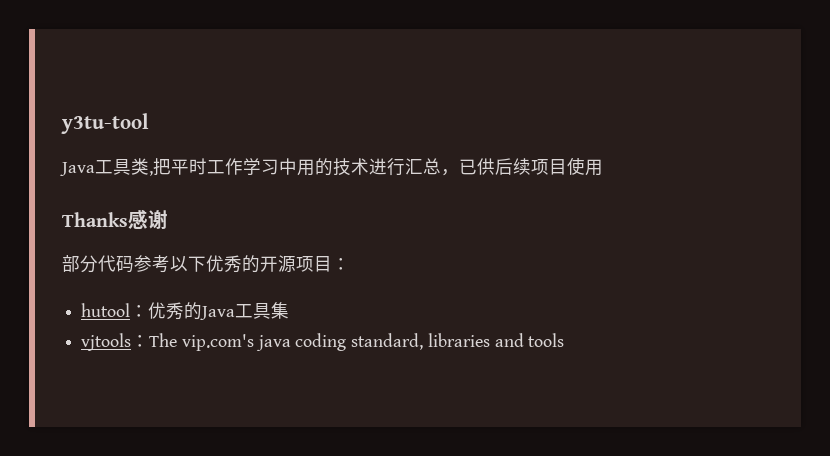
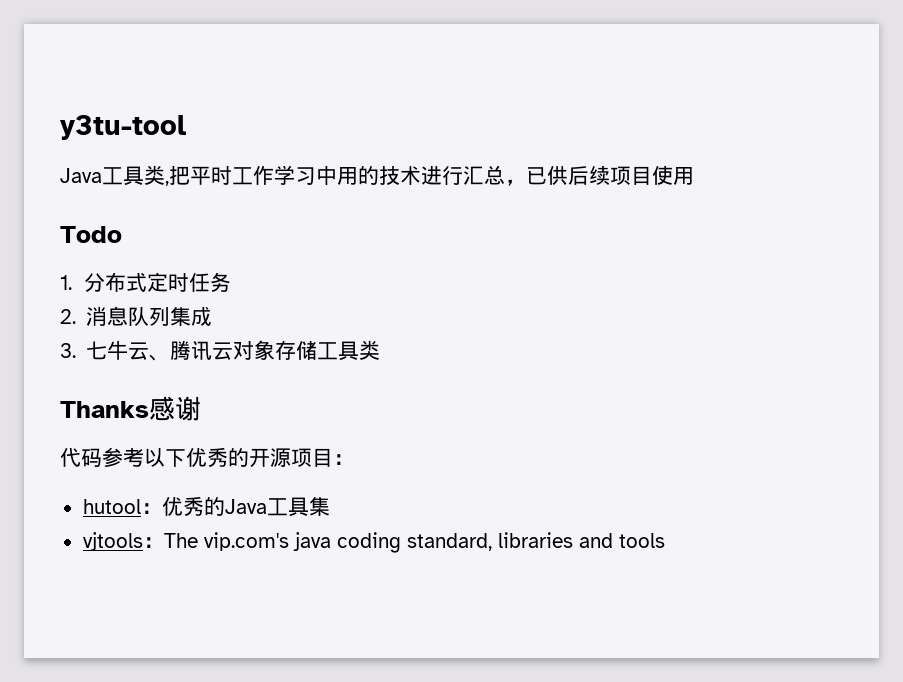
(603, 167) none -> [60,226,122,243] [60,272,231,292] [60,306,213,327] [60,340,381,361] // Todo // 1.分布式定时任务 // 2.消息队列集成 // 3.七牛云、腾讯云对象存储工具类
[62,255,98,273] 部分 -> (201, 408) none

